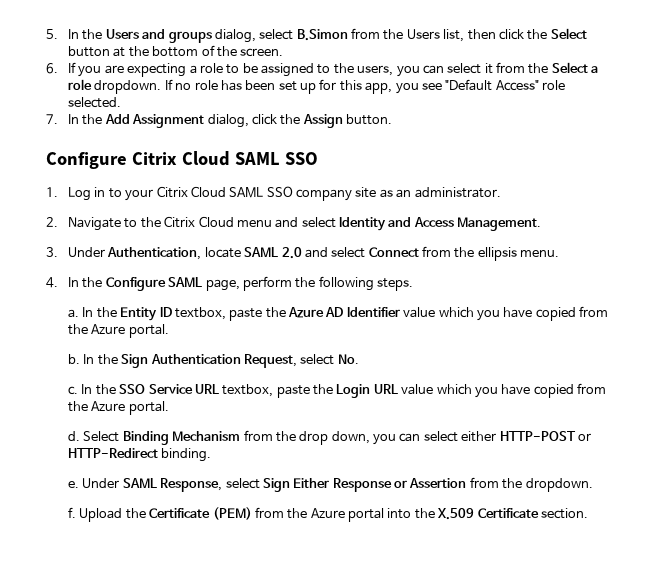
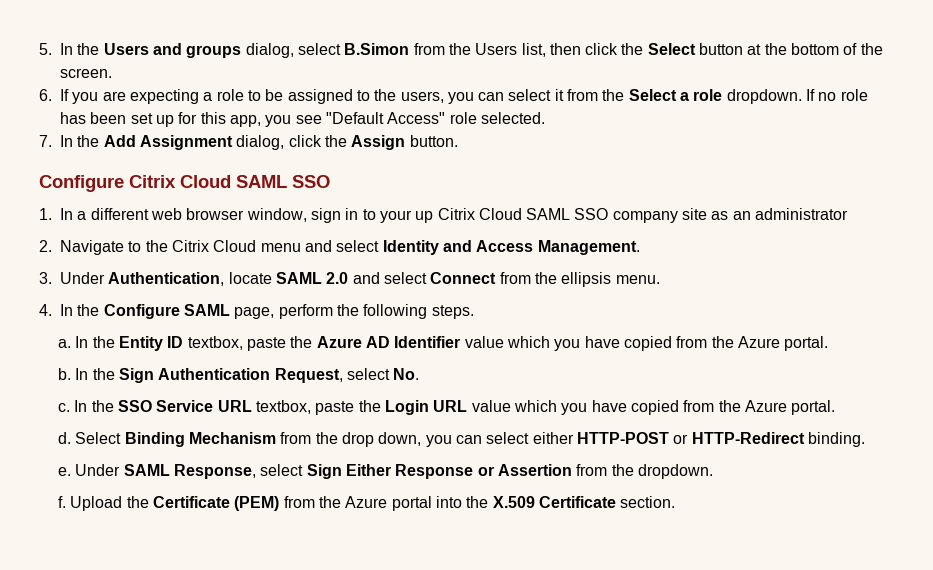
[68,187,92,201] Log -> [60,208,341,223] In a different web browser window, sign
(154, 195) none -> [415,211,434,223] up
[414,187,501,198] administrator. -> [755,208,849,220] administrator

